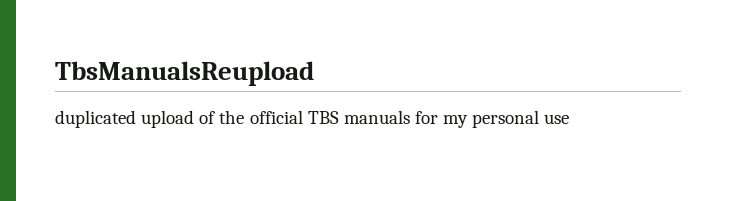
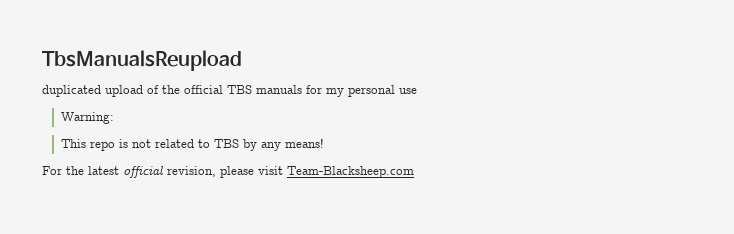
(570, 119) none -> [61,112,115,124] [61,138,325,151] [42,166,414,178] // Warning: // This repo is not related to TBS by any means! // For the latest official revision, please visit Team-Blacksheep.com

